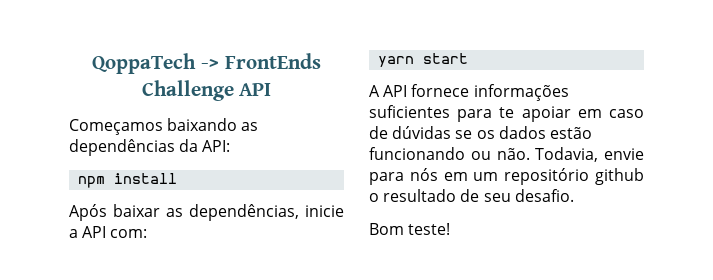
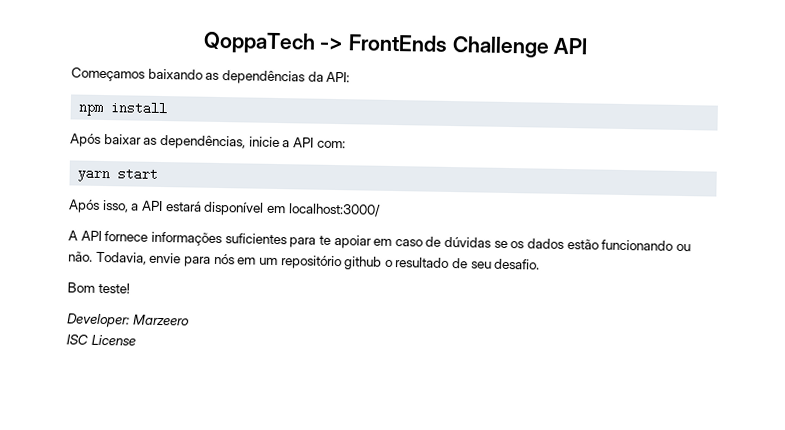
(469, 58) none -> [68,199,381,217] // Após isso, a API estará disponível em localhost:3000/
(451, 229) none -> [67,313,189,328] [66,334,136,346] // Developer: Marzeero // ISC License

